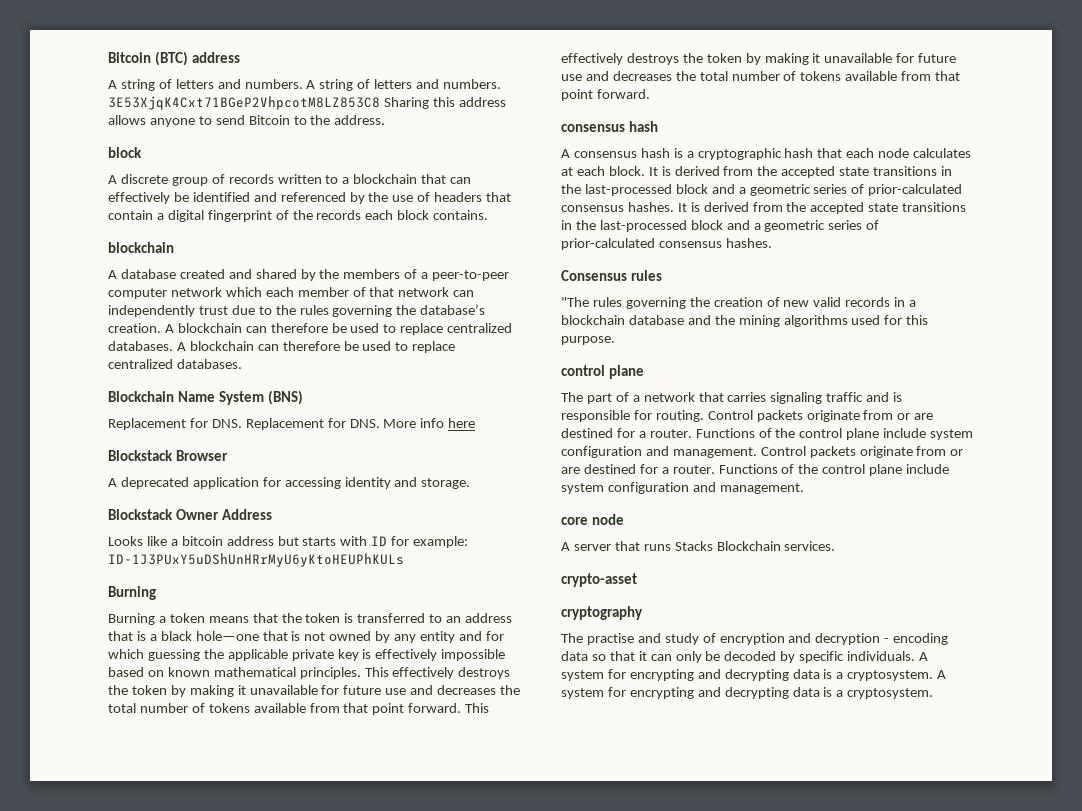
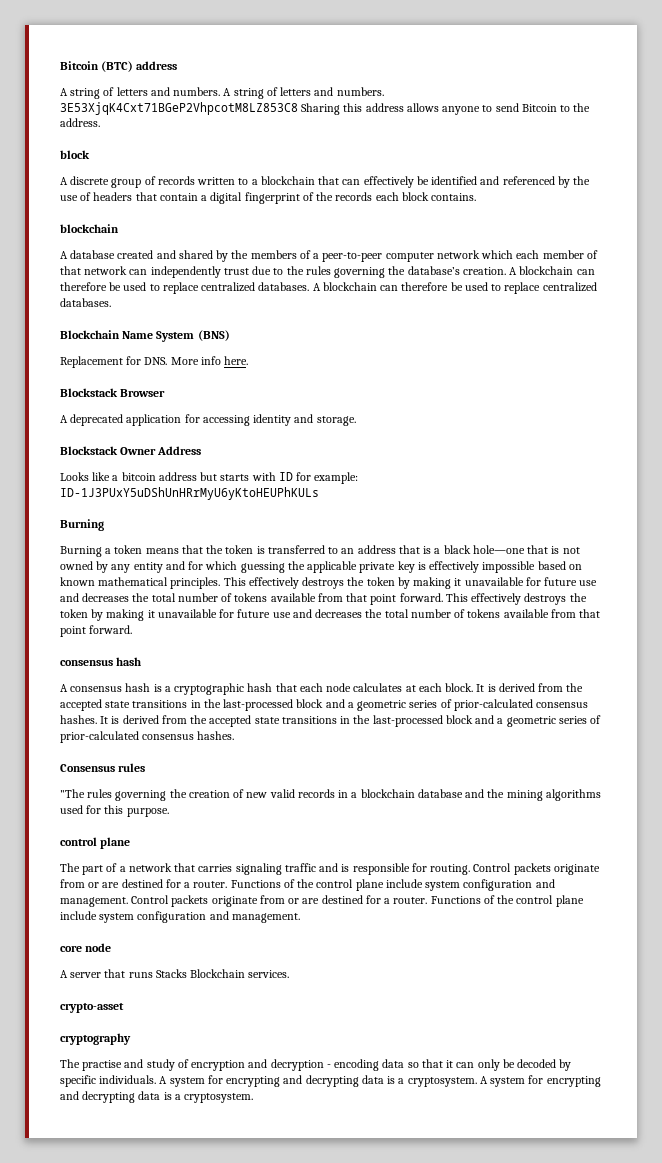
[245,418,380,430] Replacement for DNS. -> (168, 361) none
[448,418,476,428] here -> [224,356,249,365] here.

